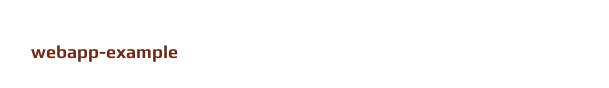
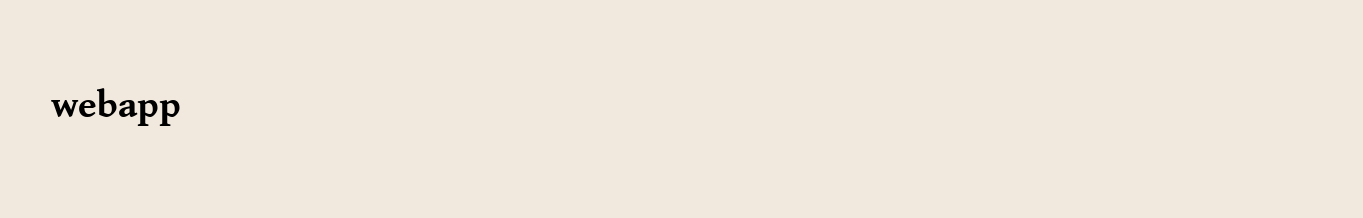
[31,45,178,62] webapp-example -> [51,88,181,126] webapp

